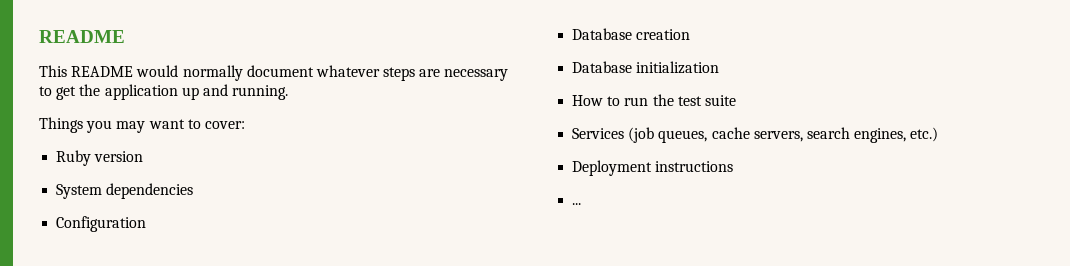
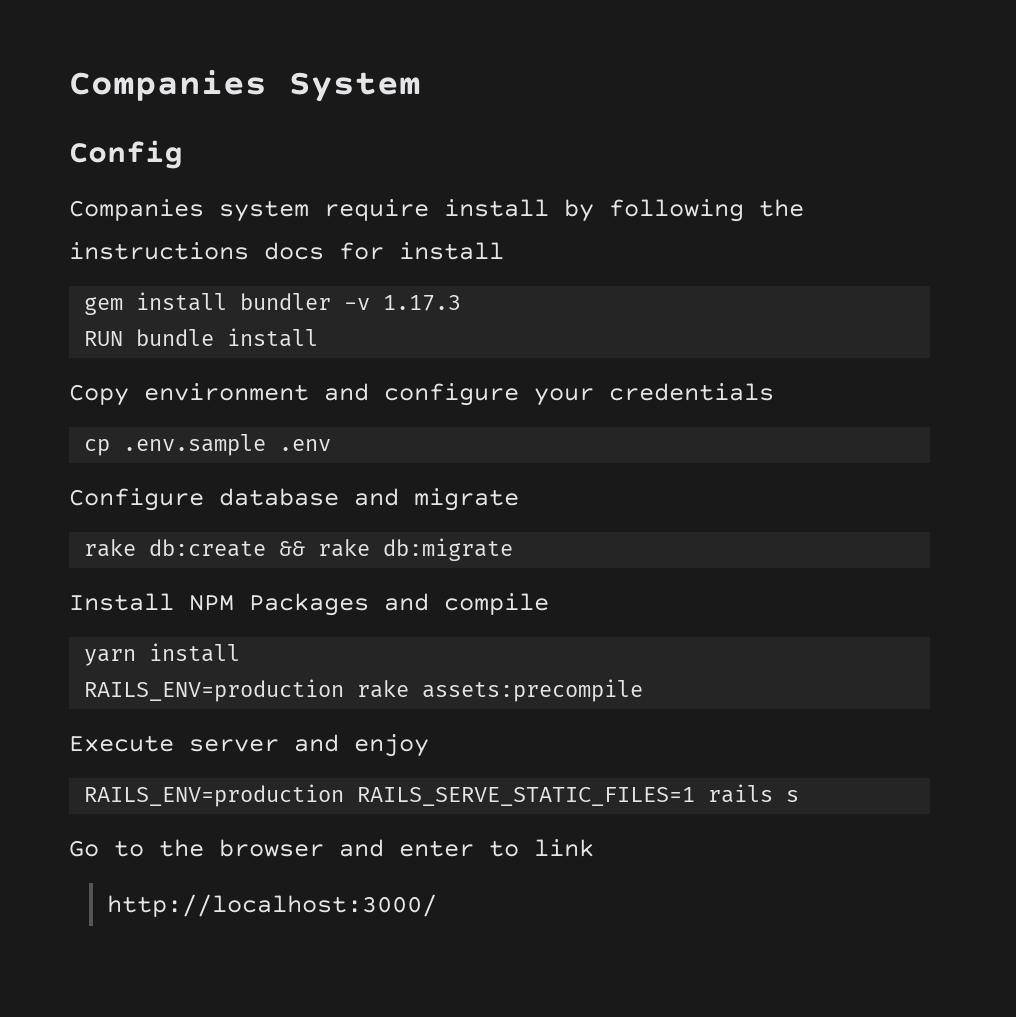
[39,30,125,43] [39,65,509,81] [39,84,289,100] [39,117,245,133] [56,150,144,166] [56,183,194,199] [56,216,147,232] [572,28,691,40] [572,61,720,74] [572,94,736,106] [572,127,939,143] [572,160,734,176] [572,203,582,205] README // This README would normally document whatever steps are necessary to get the application up and running. // Things you may want to cover: // Ruby version // System dependencies // Configuration // Database creation // Database initialization // How to run the test suite // Services (job queues, cache servers, search engines, etc.) // Deployment instructions // ... -> [69,70,421,102] [69,140,183,169] [69,199,804,222] [69,242,504,260] [84,292,462,315] [84,328,319,347] [69,383,774,406] [84,434,332,456] [69,488,519,511] [84,538,514,561] [69,593,549,616] [84,643,241,666] [84,679,644,702] [69,734,429,757] [84,784,800,807] [69,839,594,857] [106,894,437,917] Companies System // Config // Companies system require install by following the instructions docs for install // gem install bundler -v 1.17.3 // RUN bundle install // Copy environment and configure your credentials // cp .env.sample .env // Configure database and migrate // rake db:create && rake db:migrate // Install NPM Packages and compile // yarn install // RAILS_ENV=production rake assets:precompile // Execute server and enjoy // RAILS_ENV=production RAILS_SERVE_STATIC_FILES=1 rails s // Go to the browser and enter to link // http://localhost:3000/

